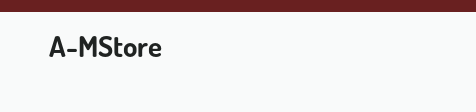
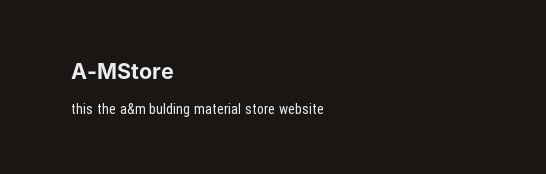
(162, 46) none -> [71,103,324,117] // this the a&m bulding material store website

